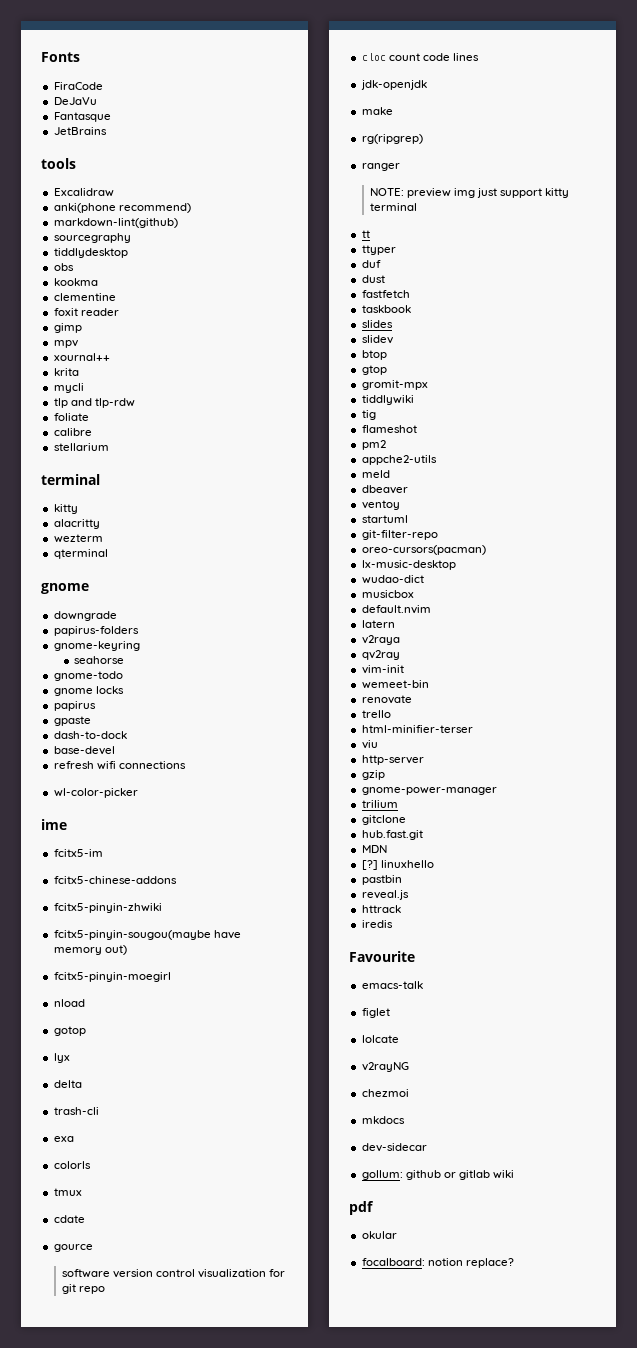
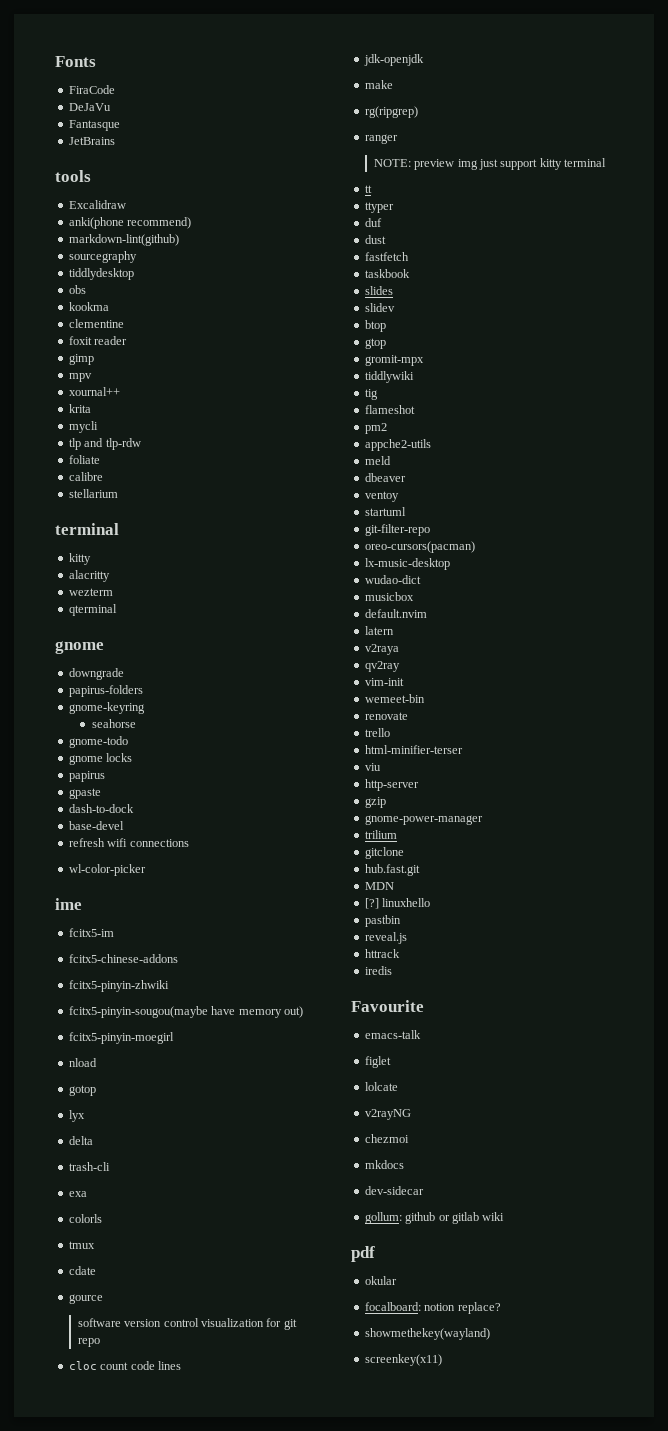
(514, 1263) none -> [364,1328,490,1340] [364,1354,442,1366] // showmethekey(wayland) // screenkey(x11)

